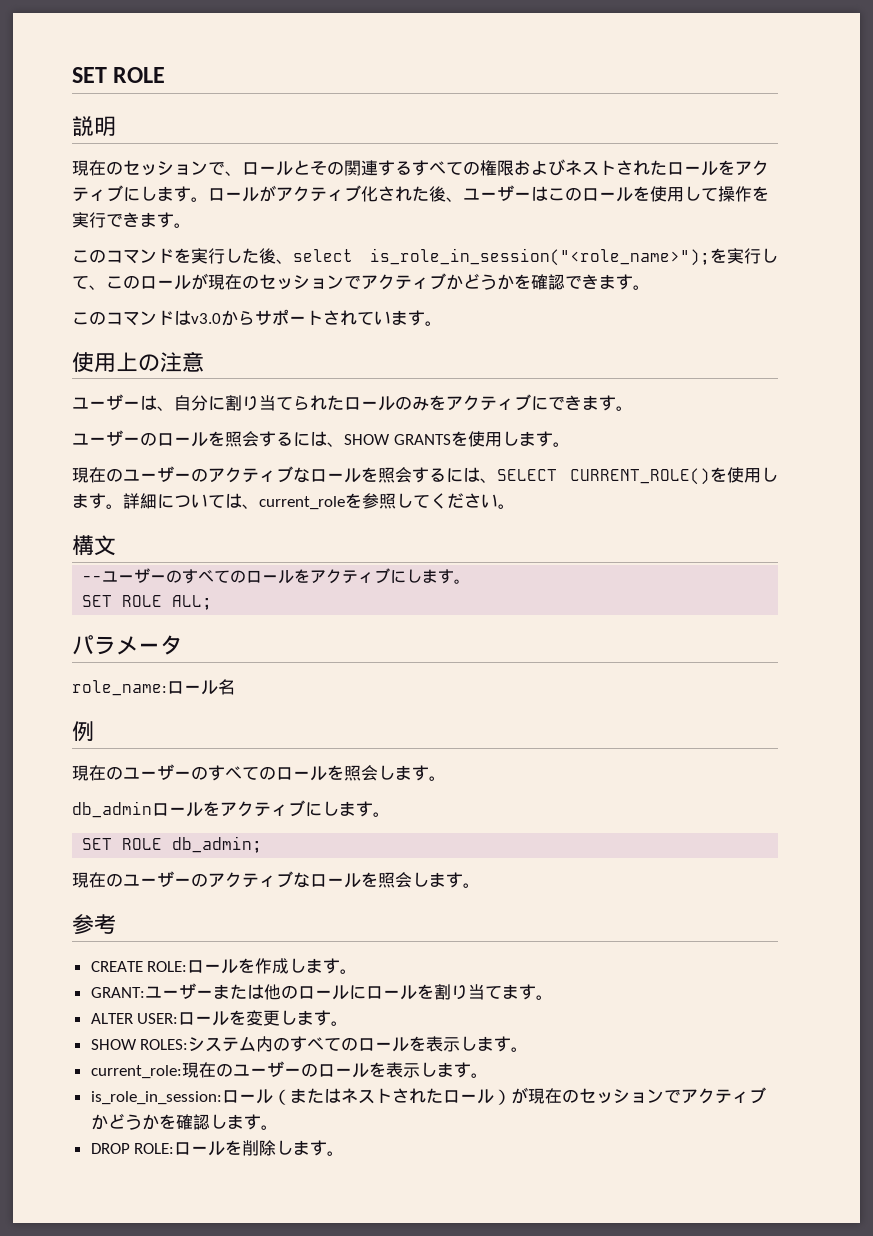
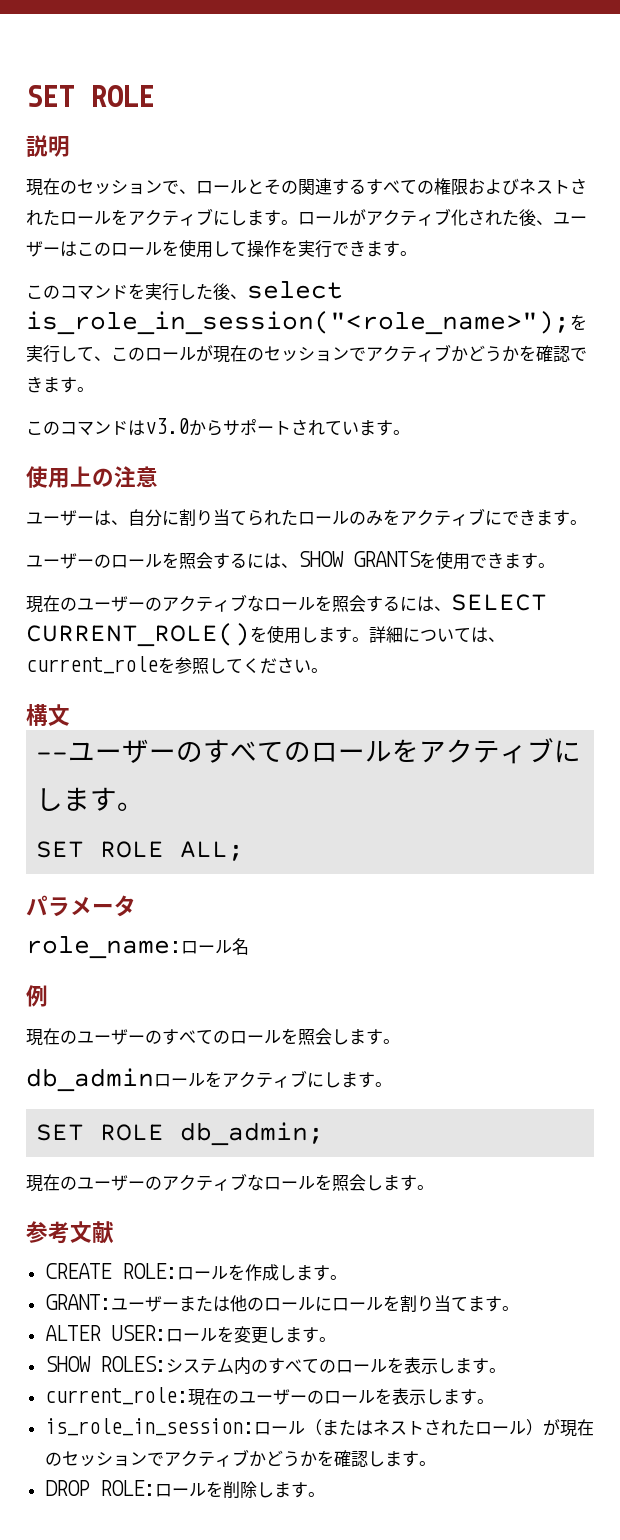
[501,431,519,446] し -> [470,552,504,569] でき
(116, 924) none -> [70,1221,114,1244] 文献

